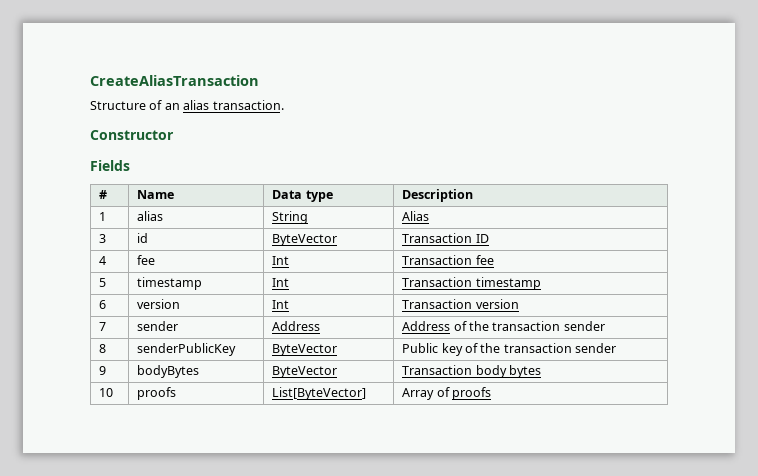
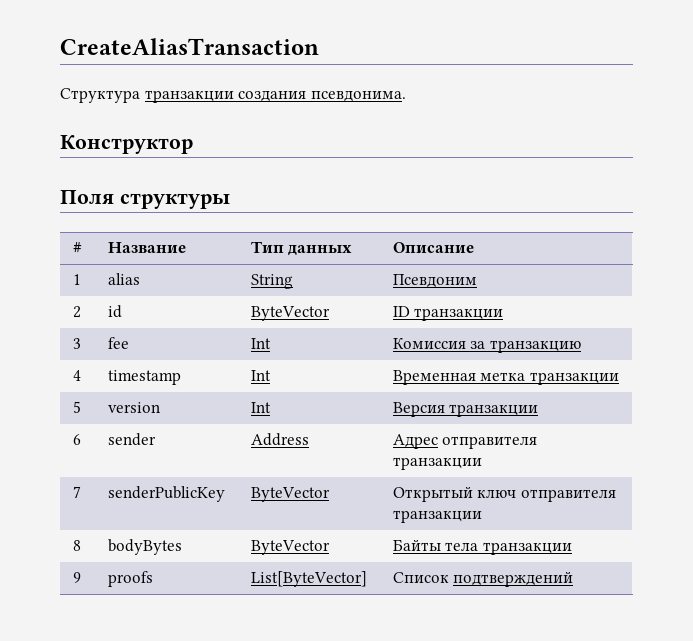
[90,100,284,110] [90,130,174,140] [90,160,130,171] [99,190,108,199] [137,190,175,199] [272,190,333,202] [402,189,474,202] Structure of an alias transaction. // Constructor // Fields // # | Name | Data type | Description -> [60,88,406,103] [60,135,193,154] [60,190,230,209] [72,242,82,253] [107,242,186,253] [250,241,353,256] [392,242,474,253] Структура транзакции создания псевдонима. // Конструктор // Поля структуры // # | Название | Тип данных | Описание
[402,211,430,221] [99,234,107,243] Alias // 3 -> [392,274,477,288] [72,306,81,318] Псевдоним // 2
[402,233,473,243] Transaction -> (330, 313) none
[99,256,107,265] // 4 -> [414,308,504,321] [72,338,81,349] транзакции // 3
[402,255,494,265] [99,278,107,287] [137,277,203,290] [272,278,290,287] [402,277,541,290] [99,300,107,309] Transaction fee // 5 | timestamp | Int | Transaction timestamp // 6 -> [392,338,581,353] [72,370,81,381] [107,370,181,385] [250,370,271,381] [392,370,619,385] [72,401,81,413] Комиссия за транзакцию // 4 | timestamp | Int | Временная метка транзакции // 5
[402,299,519,309] [99,322,107,331] Transaction version // 7 -> [392,402,539,417] [72,434,81,445] Версия транзакции // 6
[402,321,605,331] [99,344,107,353] [137,343,237,356] [272,344,338,356] [402,343,617,356] [99,366,107,375] [137,365,200,378] [272,366,338,378] [402,365,542,378] [99,388,114,397] Address of the transaction sender // 8 | senderPublicKey | ByteVector | Public key of the transaction sender // 9 | bodyBytes | ByteVector | Transaction body bytes // 10 -> [392,434,538,449] [392,457,482,470] [72,486,81,498] [107,486,225,502] [250,487,330,502] [392,486,616,502] [392,510,482,523] [72,540,81,551] [107,539,182,555] [250,540,330,555] [392,539,572,555] [72,572,81,583] Адрес отправителя транзакции // 7 | senderPublicKey | ByteVector | Открытый ключ отправителя транзакции // 8 | bodyBytes | ByteVector | Байты тела транзакции // 9
[402,387,492,400] Array of proofs -> [392,571,574,587] Список подтверждений

